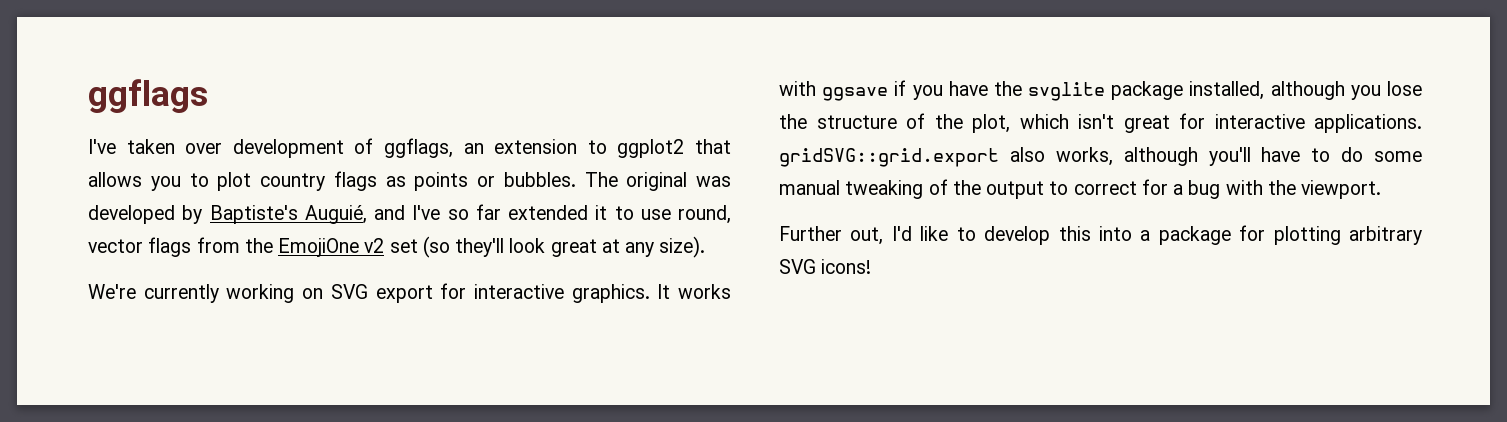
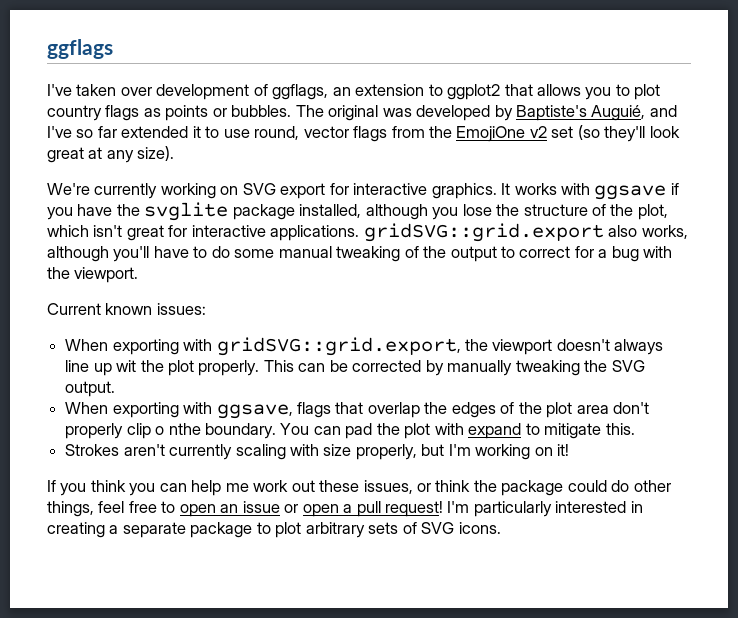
[779,225,1422,245] [779,259,872,274] Further out, I'd like to develop this into a package for plotting arbitrary SVG icons! -> [47,303,206,315] [65,337,664,356] [65,360,645,376] [65,381,116,397] [65,402,650,419] [65,423,635,439] [65,444,570,460] [47,480,671,496] [47,501,643,517] [47,522,501,538] Current known issues: // When exporting with gridSVG::grid.export, the viewport doesn't always line up wit the plot properly. This can be corrected by manually tweaking the SVG output. // When exporting with ggsave, flags that overlap the edges of the plot area don't properly clip o nthe boundary. You can pad the plot with expand to mitigate this. // Strokes aren't currently scaling with size properly, but I'm working on it! // If you think you can help me work out these issues, or think the package could do other things, feel free to open an issue or open a pull request! I'm particularly interested in creating a separate package to plot arbitrary sets of SVG icons.

